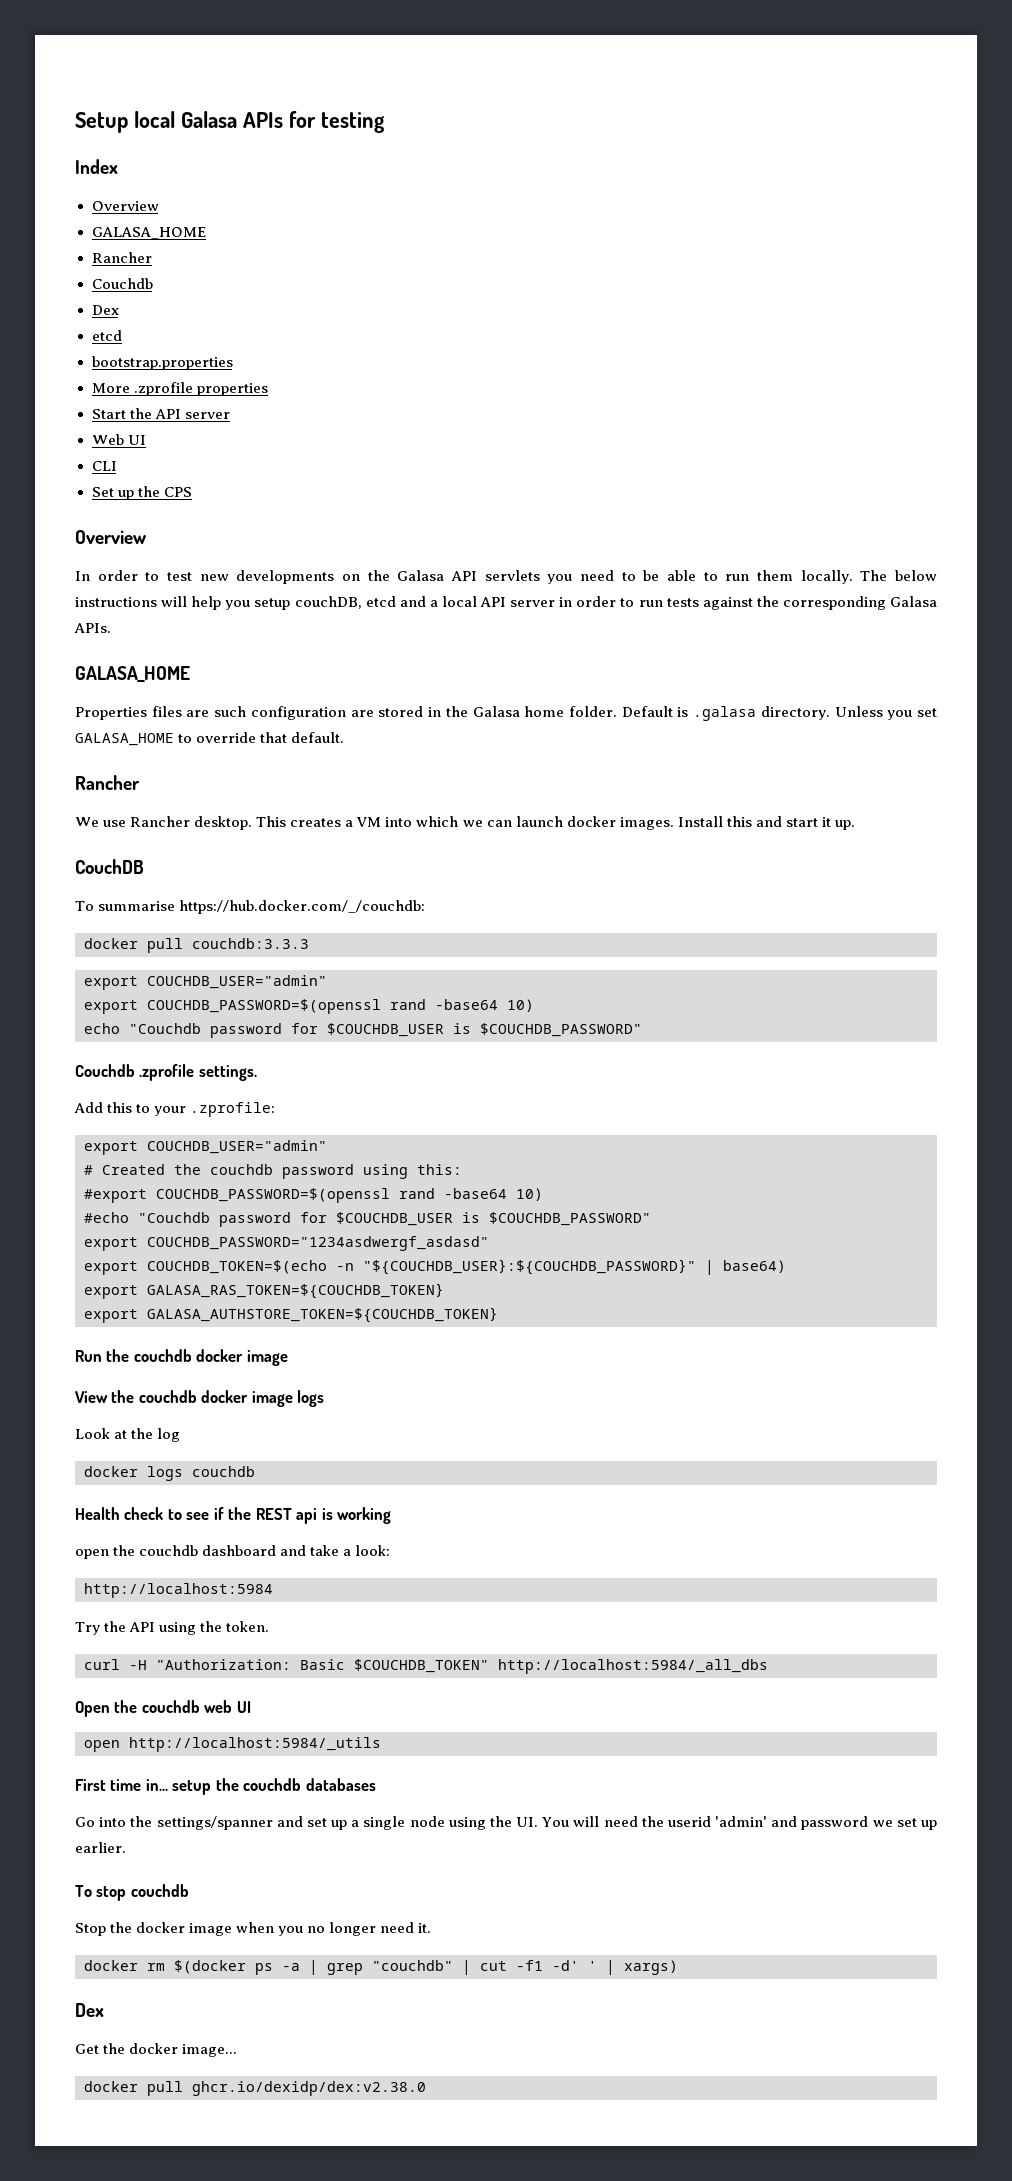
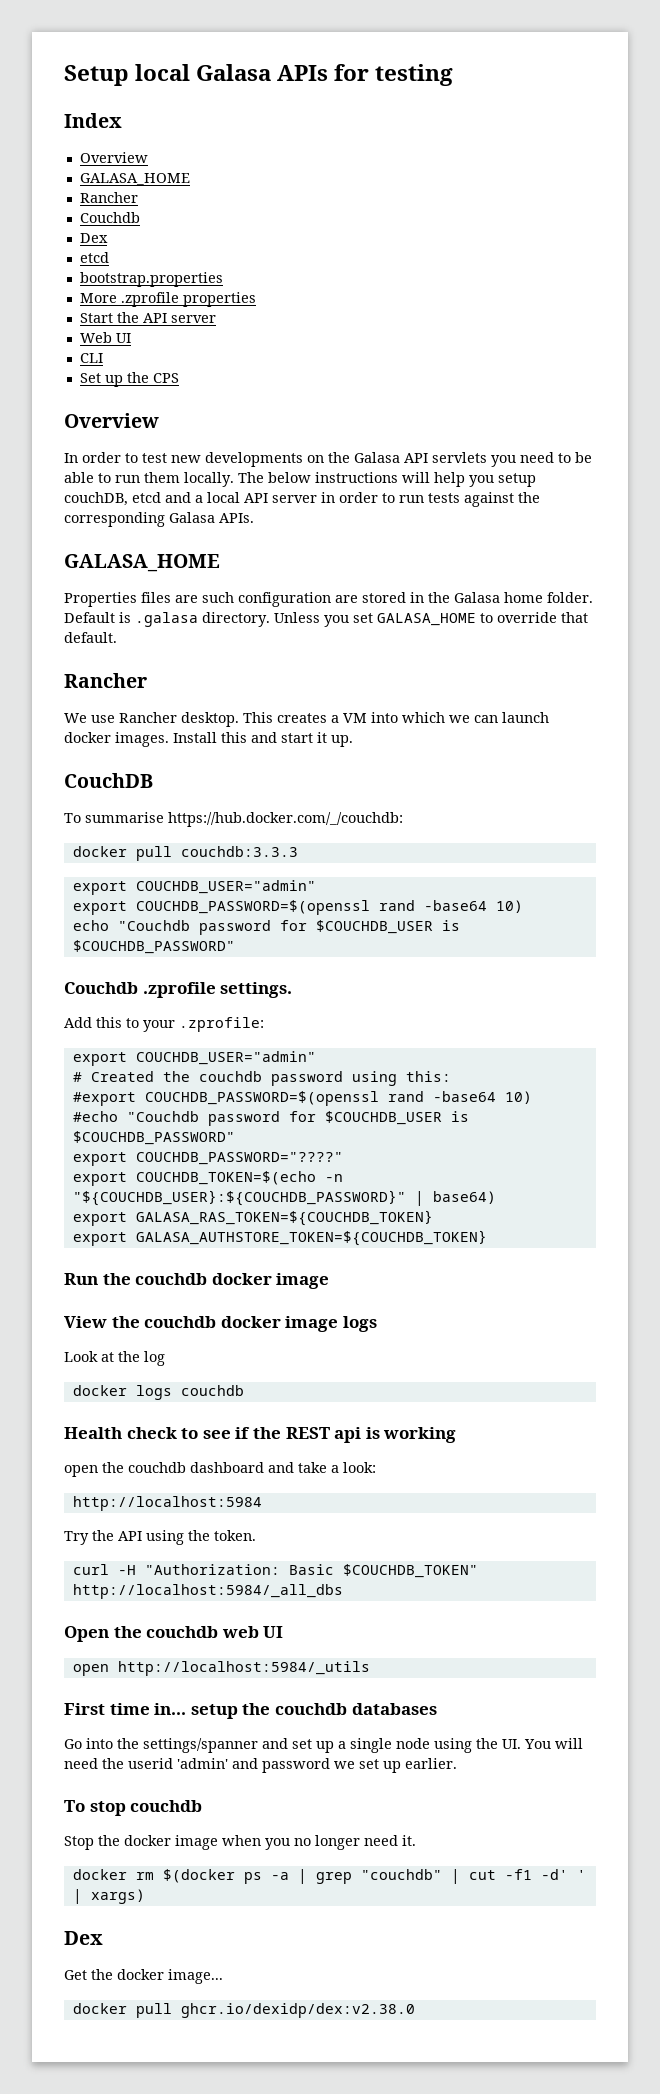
[147,1236,489,1251] COUCHDB_PASSWORD="1234asdwergf_asdasd" -> [135,1152,343,1165] COUCHDB_PASSWORD="????"

